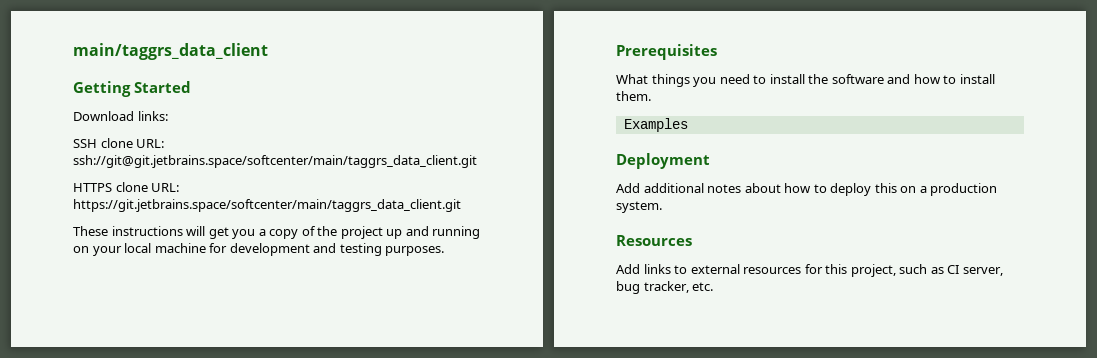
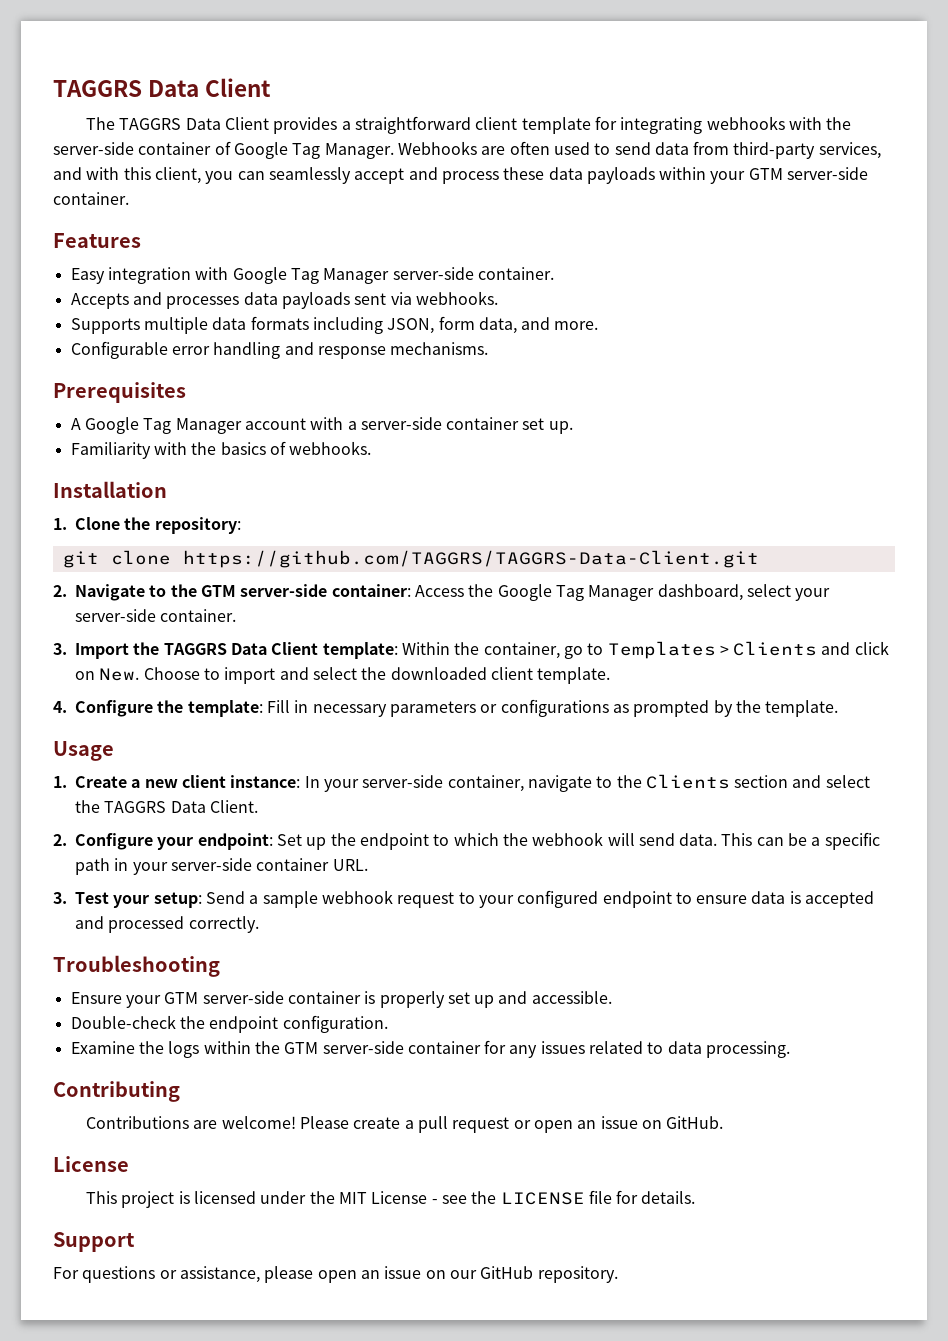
[73,43,268,60] [73,81,191,97] [73,111,168,121] [73,138,165,148] [73,155,477,168] [73,182,180,192] [73,199,461,212] [73,226,481,239] [73,243,445,256] [616,44,717,60] [616,74,995,87] [616,91,651,101] [623,118,688,132] [616,153,710,169] [616,183,998,196] [616,201,662,213] [616,235,692,246] [616,264,1003,277] [616,281,714,294] main/taggrs_data_client // Getting Started // Download links: // SSH clone URL: ssh://git@git.jetbrains.space/softcenter/main/taggrs_data_client.git // HTTPS clone URL: https://git.jetbrains.space/softcenter/main/taggrs_data_client.git // These instructions will get you a copy of the project up and running on your local machine for development and testing purposes. // Prerequisites // What things you need to install the software and how to install them. // Examples // Deployment // Add additional notes about how to deploy this on a production system. // Resources // Add links to external resources for this project, such as CI server, bug tracker, etc. -> [53,78,272,97] [85,116,852,134] [53,141,881,159] [53,167,869,184] [53,192,129,205] [53,233,141,248] [70,267,554,284] [70,291,498,309] [70,316,599,334] [70,341,489,359] [53,382,186,403] [70,417,573,434] [70,441,372,459] [53,481,167,498] [53,517,241,534] [62,550,759,568] [53,584,831,601] [75,609,237,622] [53,641,889,659] [75,667,611,684] [53,699,839,717] [53,741,114,761] [53,774,870,792] [75,800,258,813] [53,832,880,850] [75,858,368,875] [53,890,875,908] [75,916,259,933] [53,955,220,977] [70,991,612,1008] [70,1015,388,1033] [70,1040,791,1058] [53,1081,180,1102] [85,1116,724,1133] [53,1156,129,1172] [85,1190,696,1208] [53,1232,135,1252] [53,1266,618,1283] TAGGRS Data Client // The TAGGRS Data Client provides a straightforward client template for integrating webhooks with the server-side container of Google Tag Manager. Webhooks are often used to send data from third-party services, and with this client, you can seamlessly accept and process these data payloads within your GTM server-side container. // Features // Easy integration with Google Tag Manager server-side container. // Accepts and processes data payloads sent via webhooks. // Supports multiple data formats including JSON, form data, and more. // Configurable error handling and response mechanisms. // Prerequisites // A Google Tag Manager account with a server-side container set up. // Familiarity with the basics of webhooks. // Installation // 1. Clone the repository: // git clone https://github.com/TAGGRS/TAGGRS-Data-Client.git // 2. Navigate to the GTM server-side container: Access the Google Tag Manager dashboard, select your server-side container. // 3. Import the TAGGRS Data Client template: Within the container, go to Templates > Clients and click on New. Choose to import and select the downloaded client template. // 4. Configure the template: Fill in necessary parameters or configurations as prompted by the template. // Usage // 1. Create a new client instance: In your server-side container, navigate to the Clients section and select the TAGGRS Data Client. // 2. Configure your endpoint: Set up the endpoint to which the webhook will send data. This can be a specific path in your server-side container URL. // 3. Test your setup: Send a sample webhook request to your configured endpoint to ensure data is accepted and processed correctly. // Troubleshooting // Ensure your GTM server-side container is properly set up and accessible. // Double-check the endpoint configuration. // Examine the logs within the GTM server-side container for any issues related to data processing. // Contributing // Contributions are welcome! Please create a pull request or open an issue on GitHub. // License // This project is licensed under the MIT License - see the LICENSE file for details. // Support // For questions or assistance, please open an issue on our GitHub repository.

